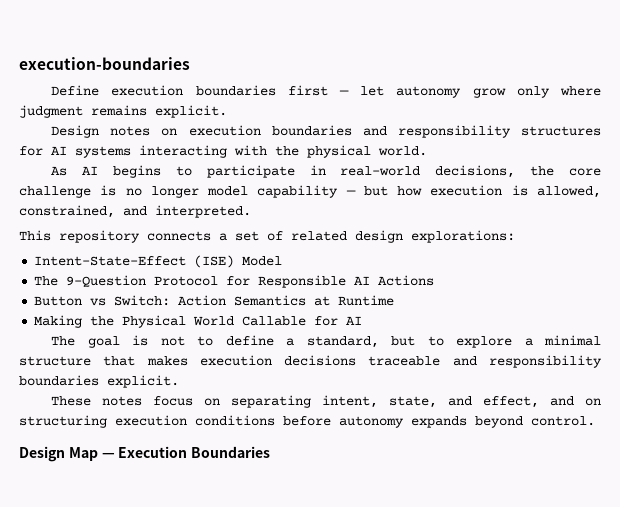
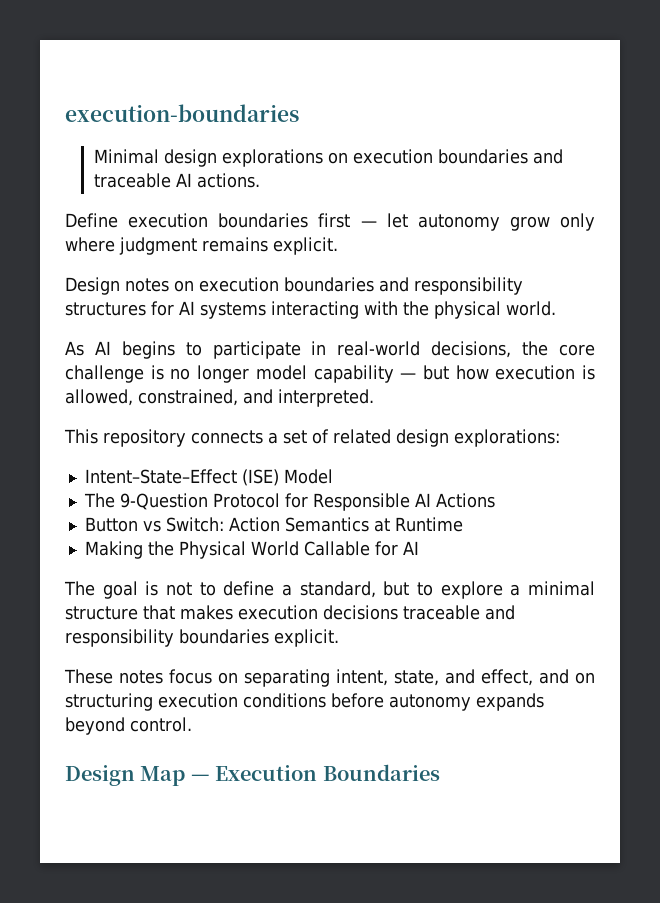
(190, 63) none -> [93,149,563,167] [93,173,260,188] // Minimal design explorations on execution boundaries and traceable AI actions.

